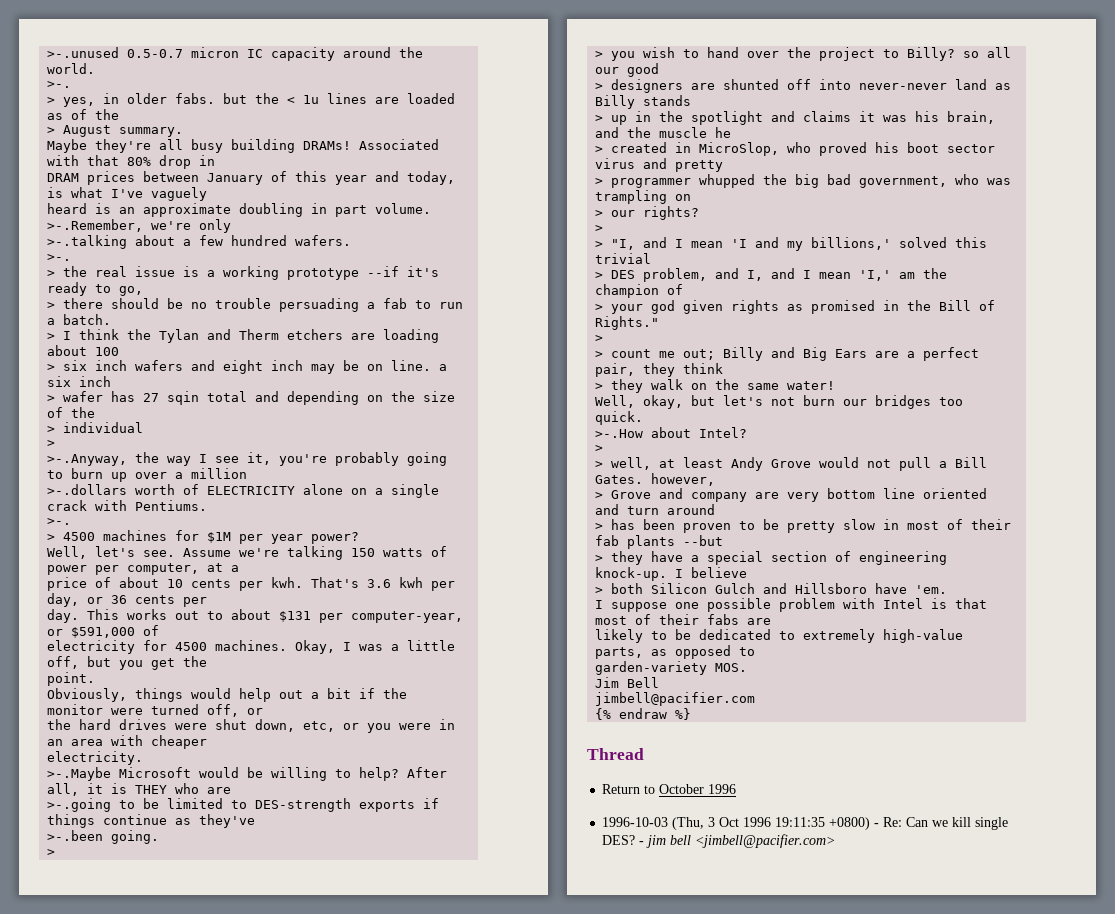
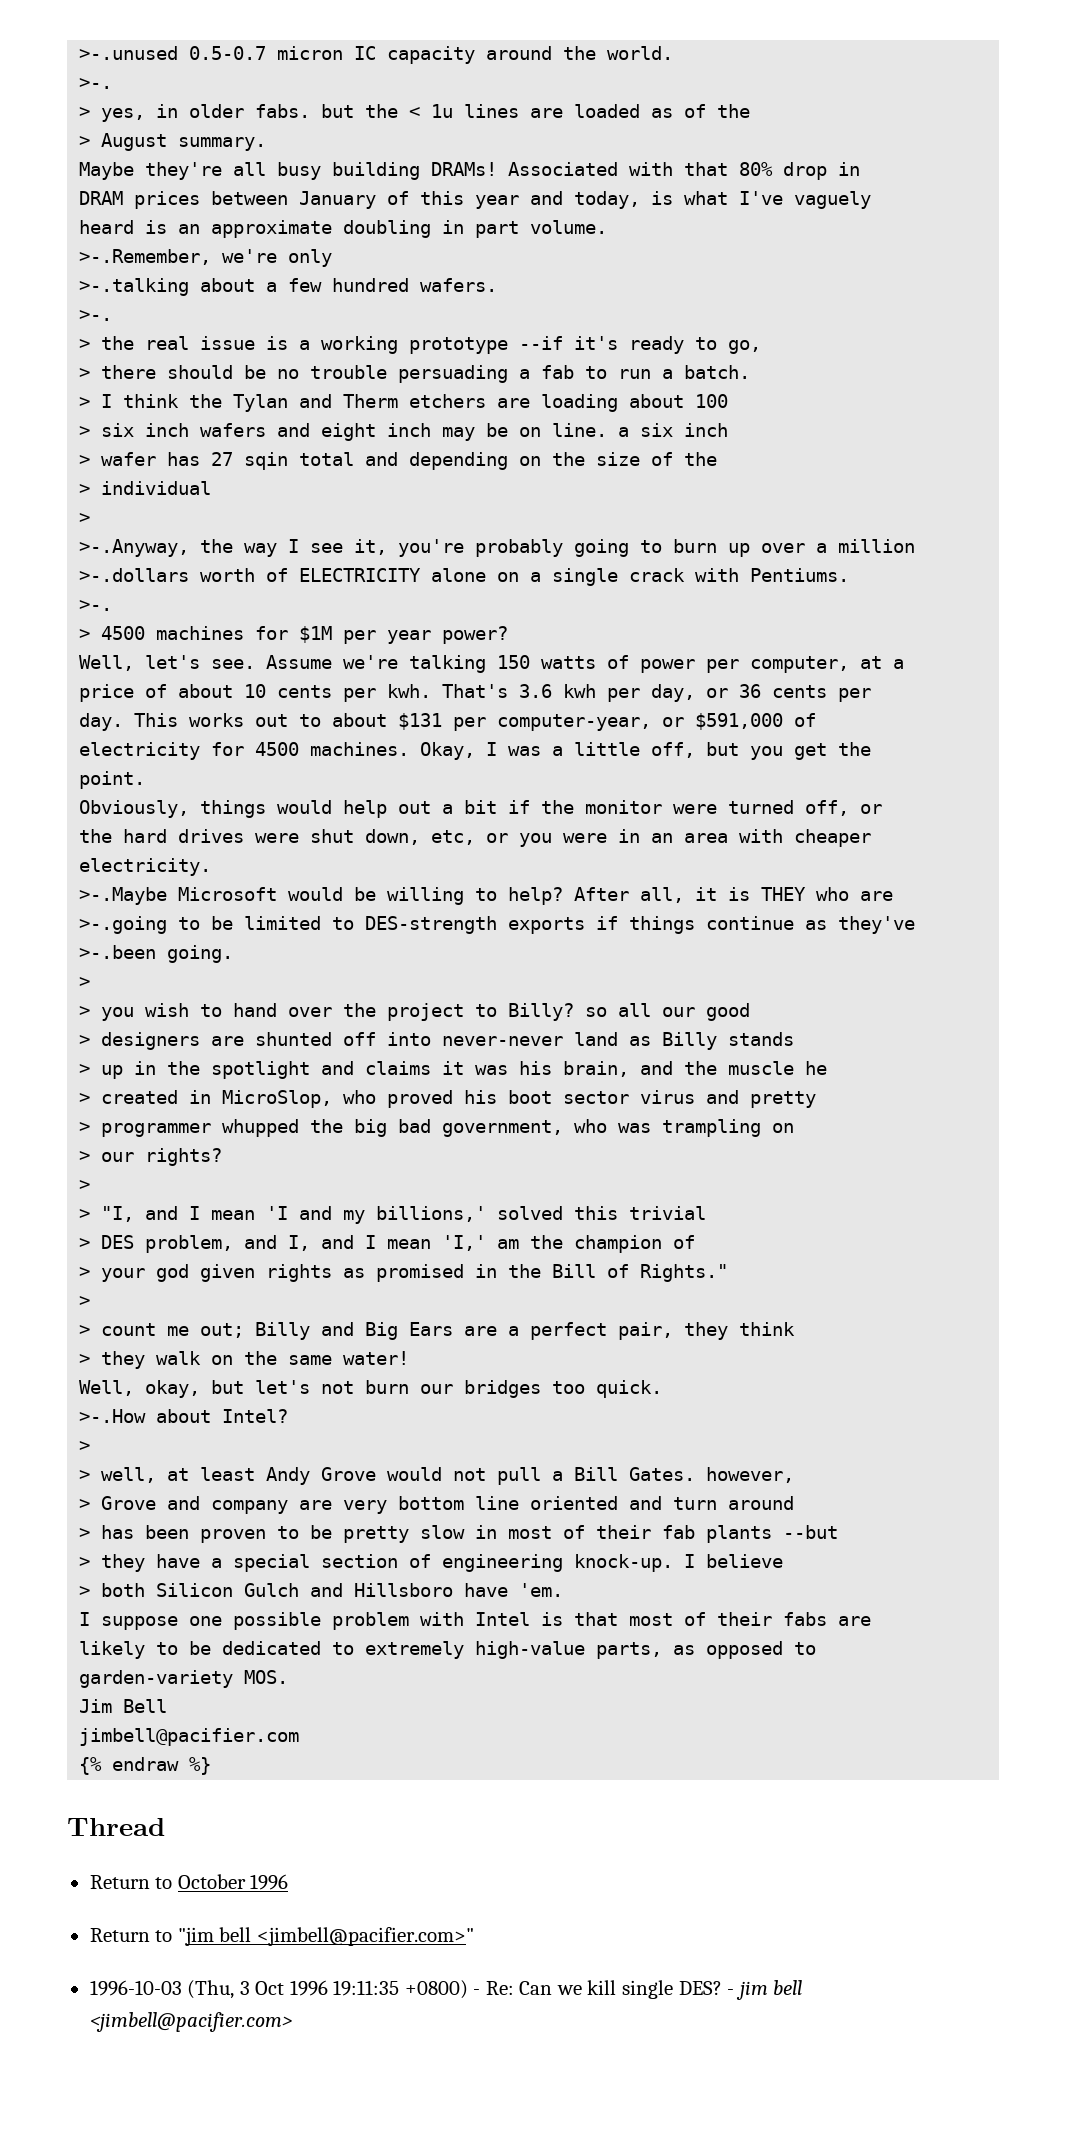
(737, 789) none -> [89,1927,474,1946] // Return to "jim bell <jimbell@pacifier.com>"

